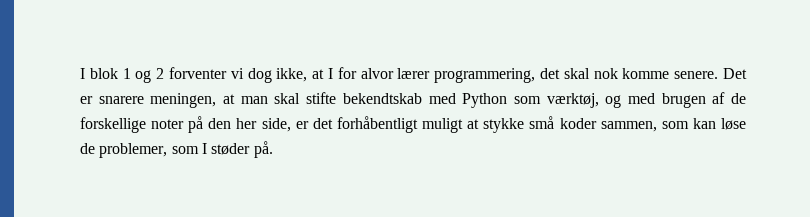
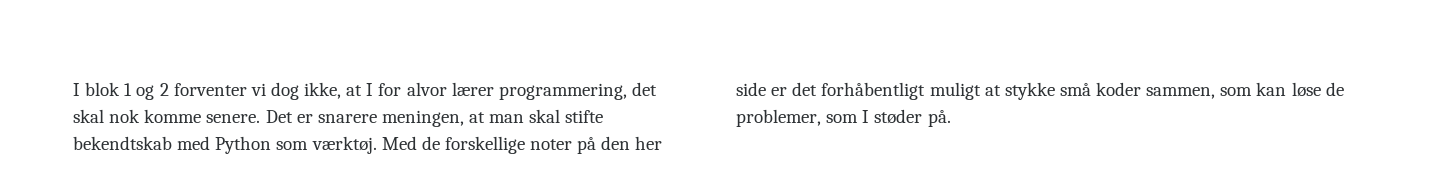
[546,92,726,108] værktøj, og med brugen af -> [311,136,417,154] værktøj. Med
[261,118,291,132] side, -> [736,82,766,96] side

